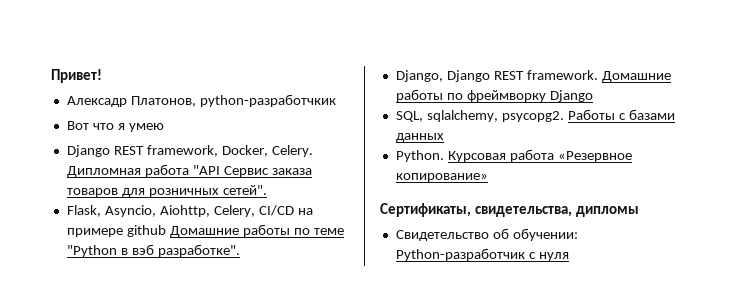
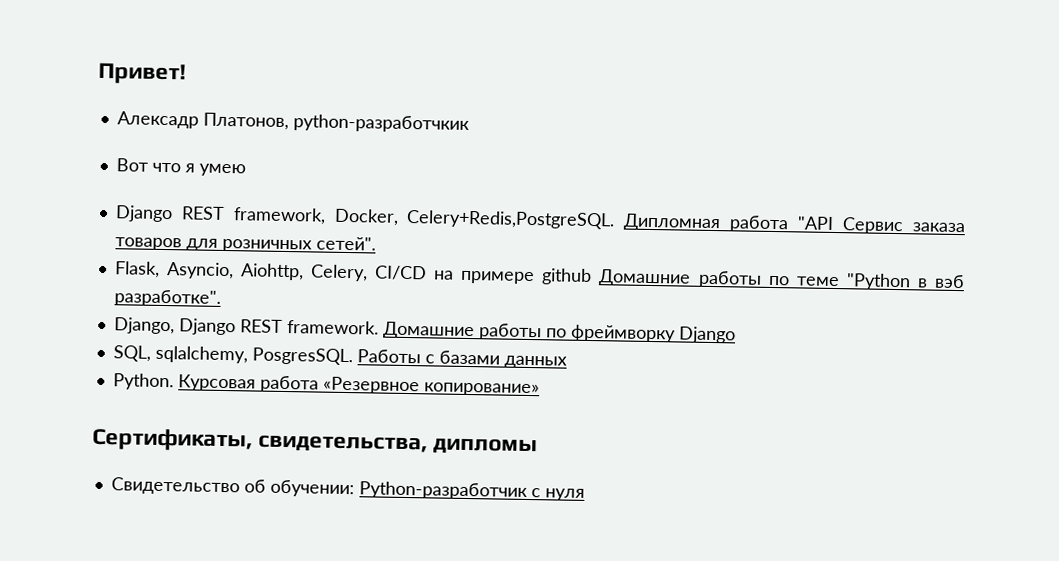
[271,145,313,157] Celery. -> [406,209,616,230] Celery+Redis,PostgreSQL.
[501,111,564,122] psycopg2. -> [251,347,353,366] PosgresSQL.

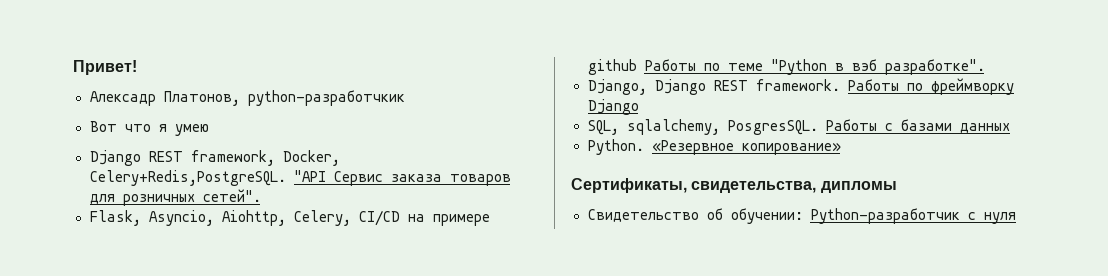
[623,213,790,233] Дипломная работа -> (286, 178) none
[598,269,762,288] Домашние работы -> [644,59,696,71] Работы
[382,321,542,341] Домашние работы -> [847,79,899,91] Работы
[177,374,319,393] Курсовая работа -> (644, 147) none

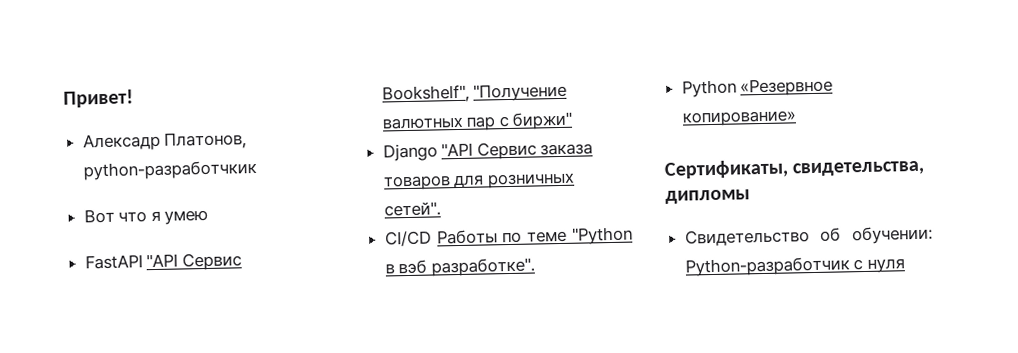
[89,150,340,166] [89,170,286,186] Django REST framework, Docker, Celery+Redis,PostgreSQL. -> [84,252,242,271] [381,82,568,104] [381,111,574,131] [382,143,438,162] FastAPI "API Сервис Bookshelf", "Получение валютных пар с биржи" // Django
[89,210,490,226] [587,59,637,75] Flask, Asyncio, Aiohttp, Celery, CI/CD на примере github -> [384,230,432,247] CI/CD
[587,78,1014,95] [587,99,639,115] [587,119,1010,135] [587,139,644,155] Django, Django REST framework. Работы по фреймворку Django // SQL, sqlalchemy, PosgresSQL. Работы с базами данных // Python. -> [681,79,737,98] Python

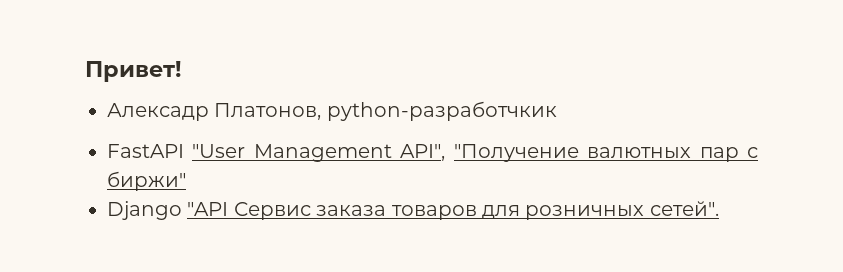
[83,208,209,225] [84,252,242,271] [381,84,470,104] Вот что я умею // FastAPI "API Сервис Bookshelf", -> [107,144,446,162] FastAPI "User Management API",
[384,226,633,247] [384,257,535,277] [681,77,834,98] [681,110,797,127] [664,159,926,179] [665,189,750,204] [684,225,933,247] [684,256,905,277] // CI/CD Работы по теме "Python в вэб разработке". // Python «Резервное копирование» // Сертификаты, свидетельства, дипломы // Свидетельство об обучении: Python-разработчик с нуля -> (719, 208) none

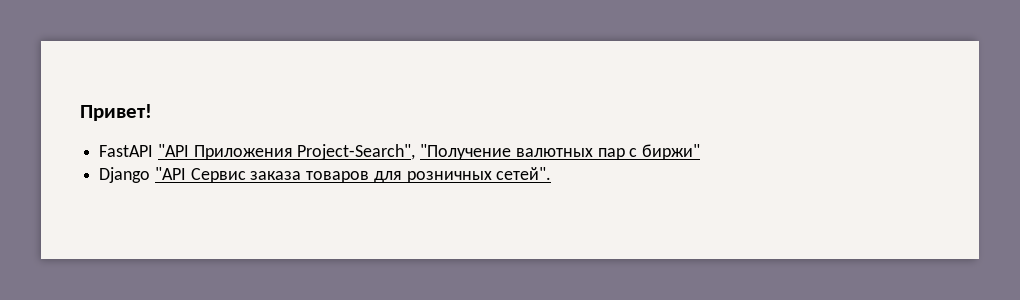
[107,101,557,121] [107,144,446,162] Алексадр Платонов, python-разработчкик // FastAPI "User Management API", -> [99,144,416,160] FastAPI "API Приложения Project-Search",

